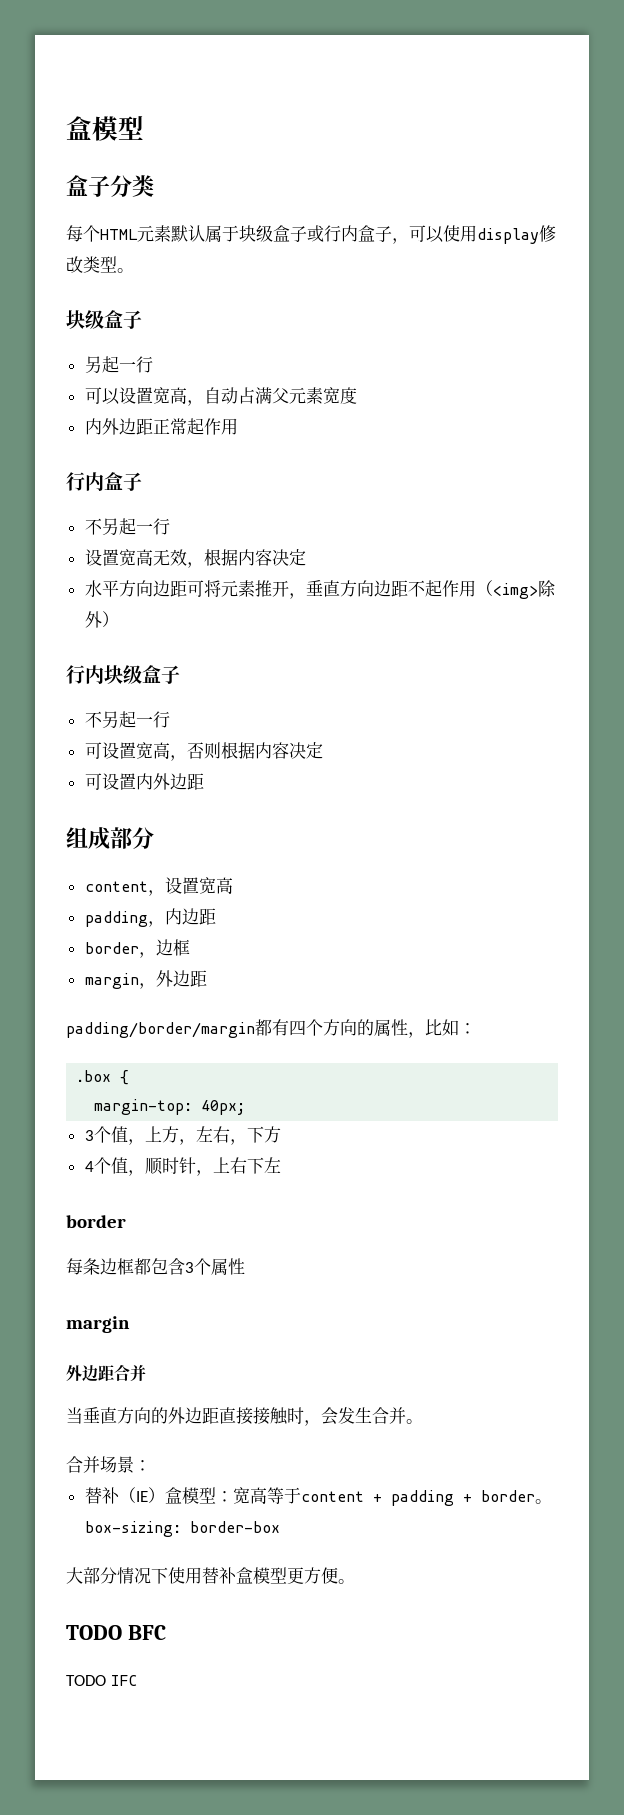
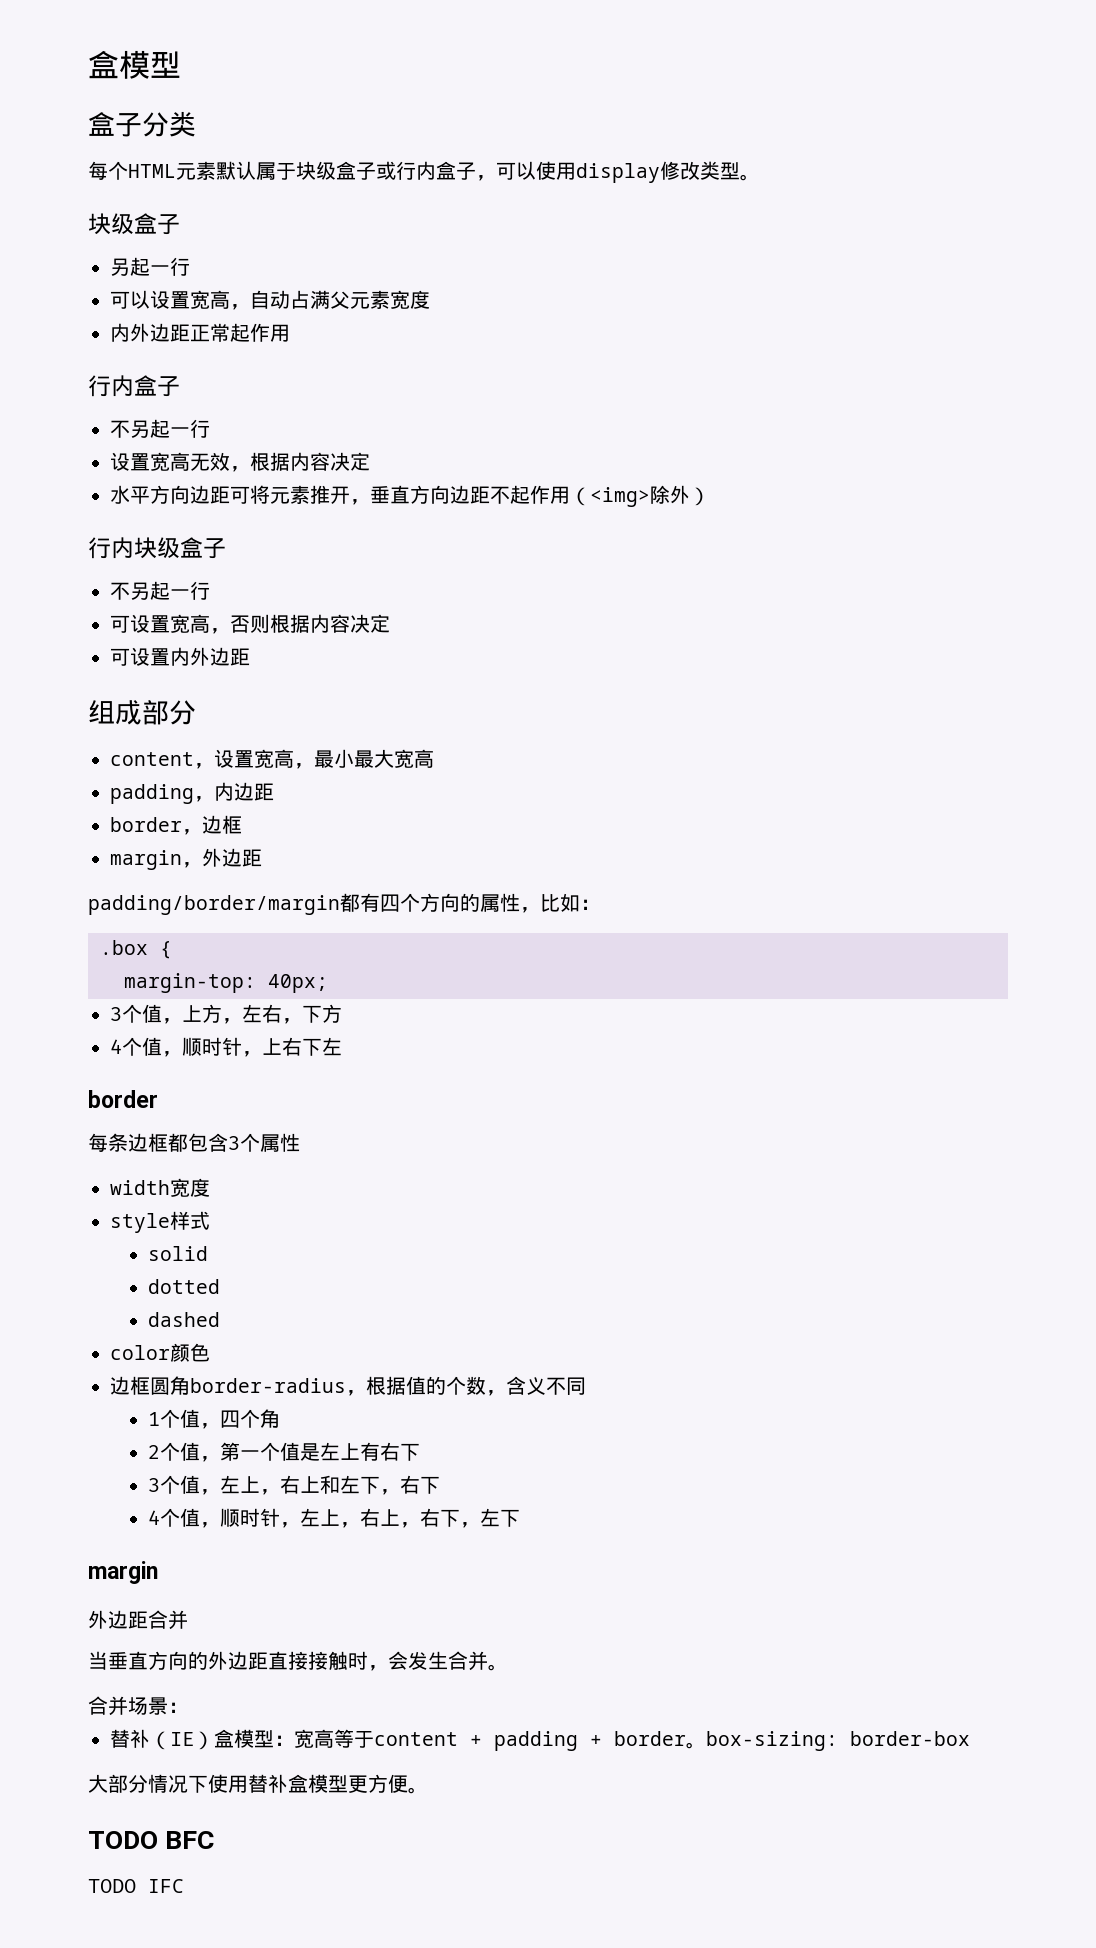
(233, 885) none -> [294,749,434,769] ，最小最大宽高
(245, 1266) none -> [110,1178,210,1197] [110,1211,210,1233] [148,1246,209,1261] [148,1279,221,1294] [148,1312,221,1327] [110,1343,210,1362] [110,1376,586,1396] [148,1409,281,1429] [148,1442,421,1462] [148,1475,441,1495] [148,1508,521,1528] // width宽度 // style样式 // solid // dotted // dashed // color颜色 // 边框圆角border-radius，根据值的个数，含义不同 // 1个值，四个角 // 2个值，第一个值是左上有右下 // 3个值，左上，右上和左下，右下 // 4个值，顺时针，左上，右上，右下，左下

